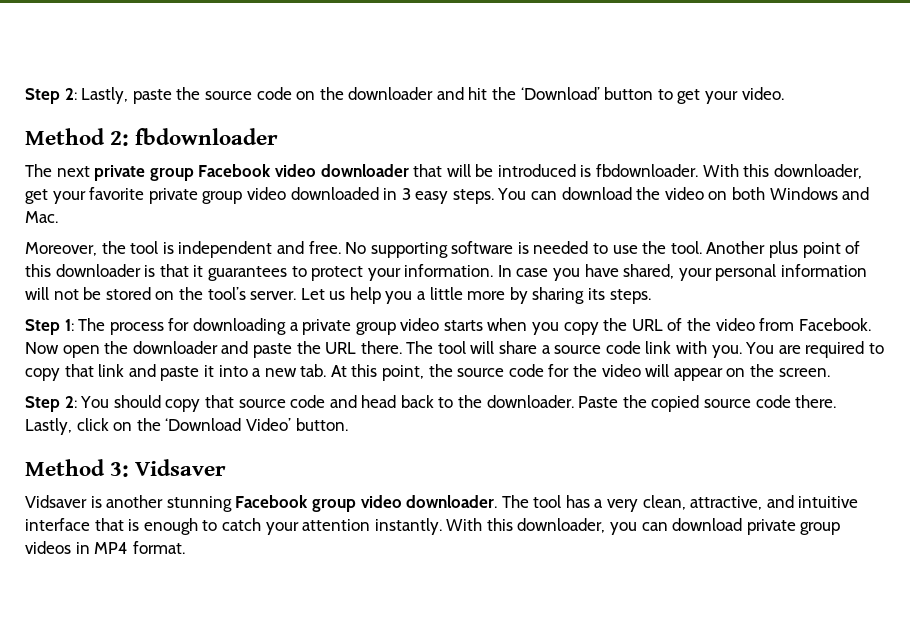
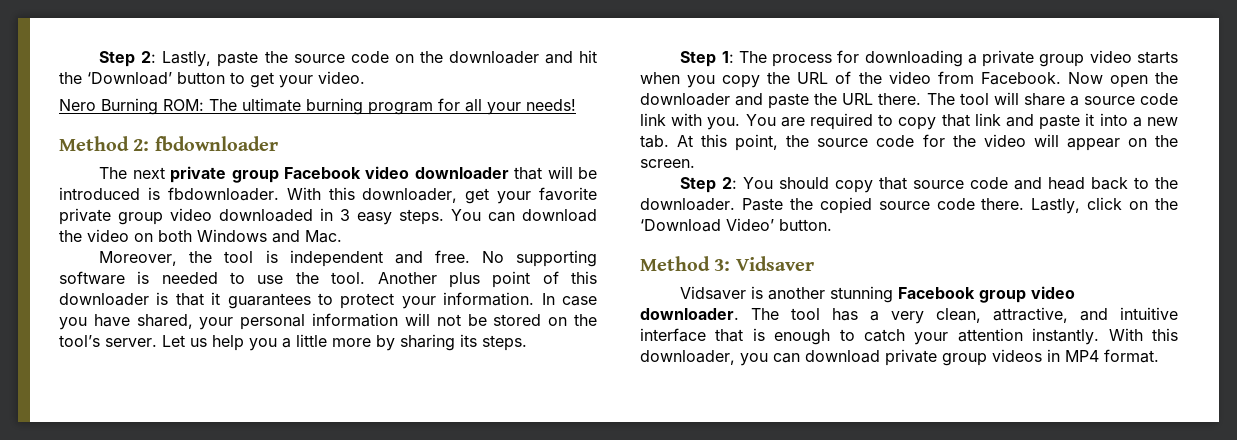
(784, 93) none -> [59,98,576,115] // Nero Burning ROM: The ultimate burning program for all your needs!

